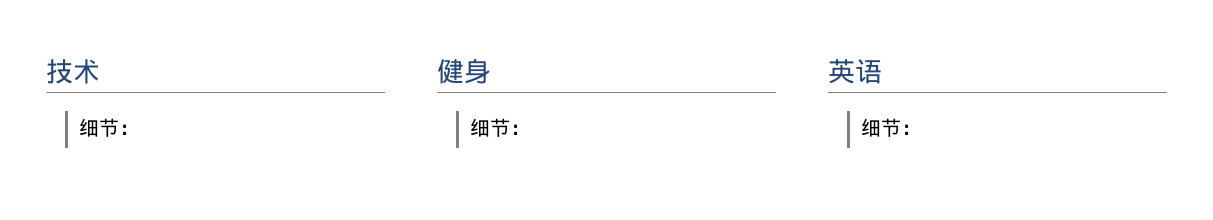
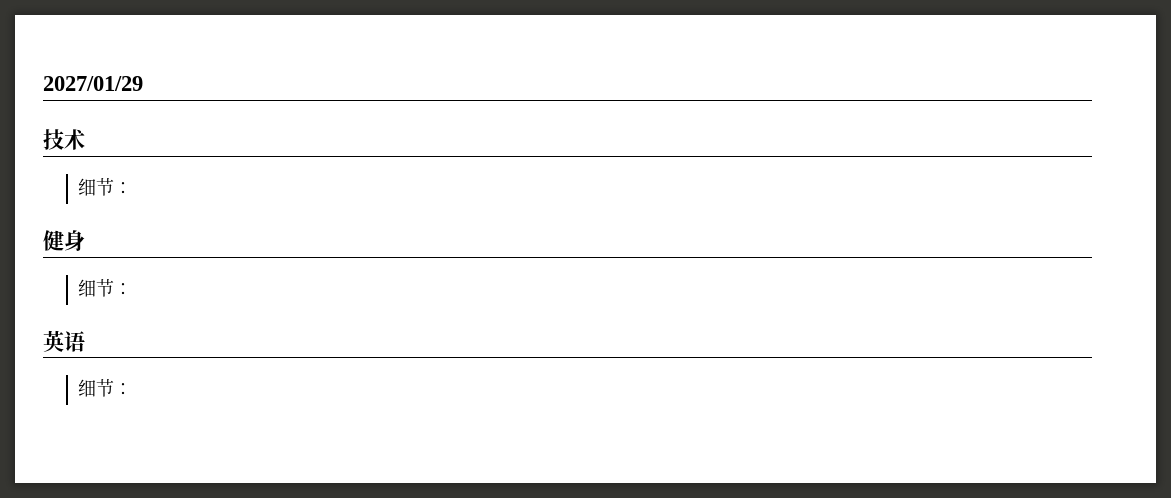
(46, 71) none -> [43,76,143,91] 2027/01/29 //

